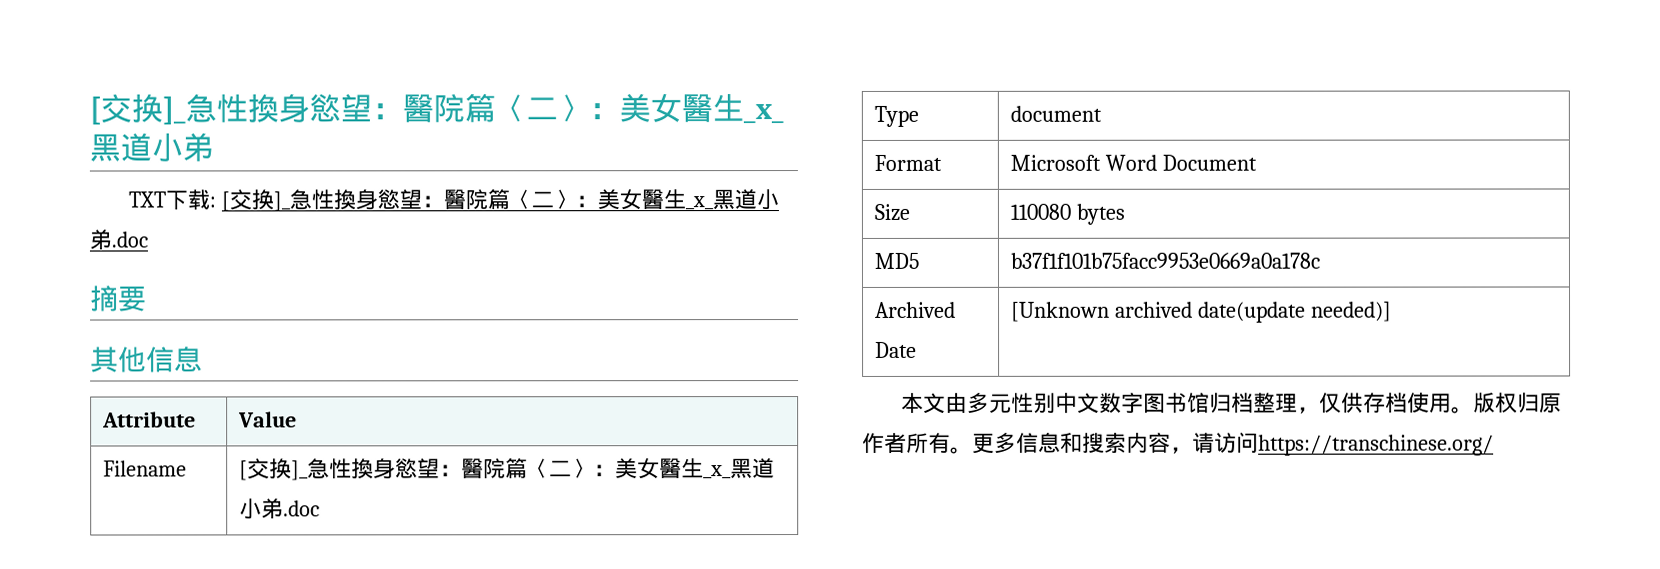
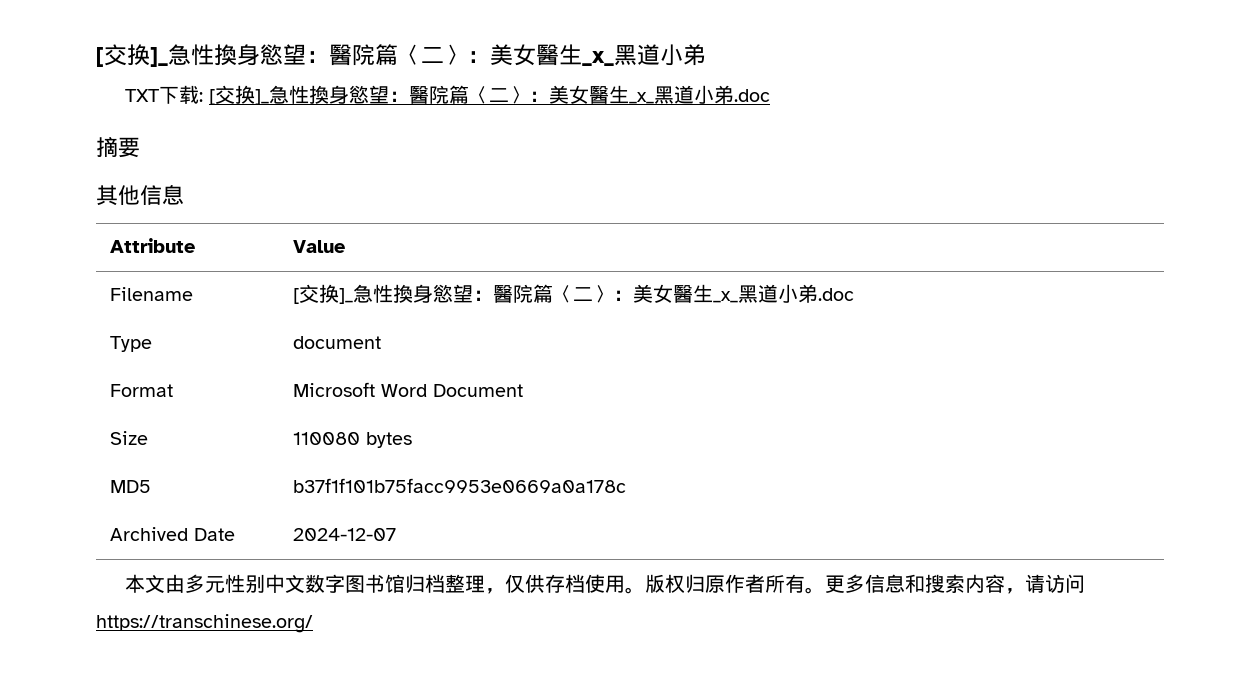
[1010,301,1392,323] [Unknown archived date(update needed)] -> [293,528,397,541] 2024-12-07

